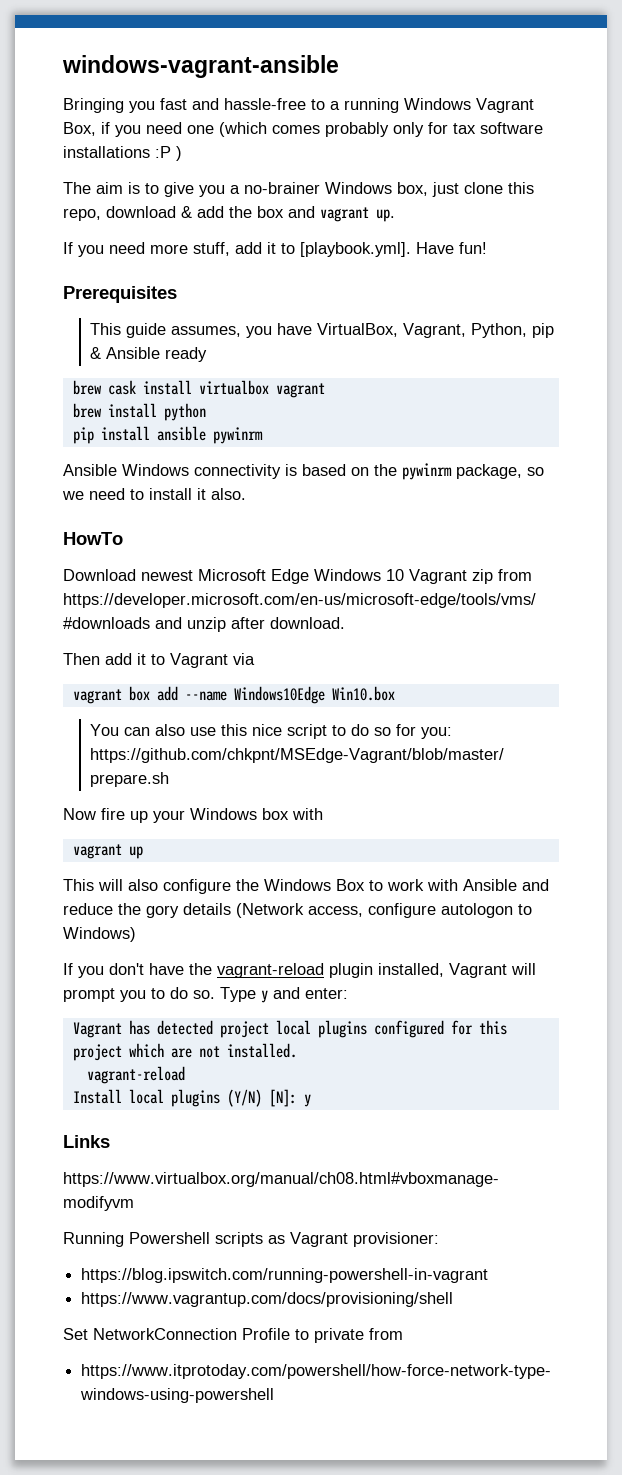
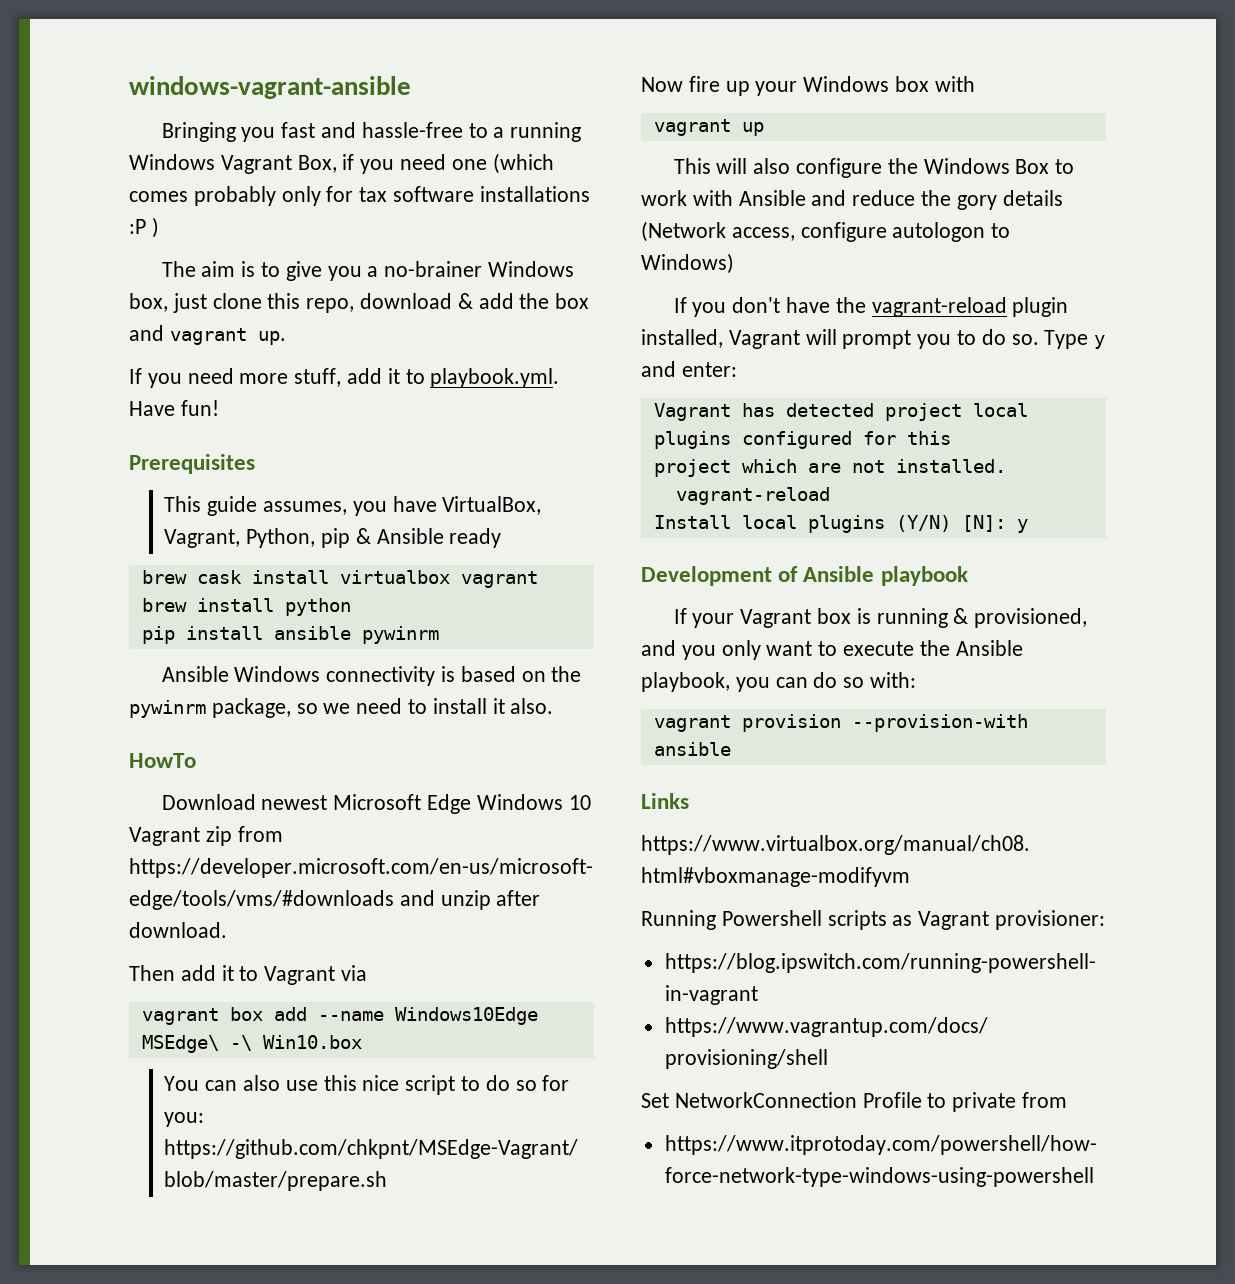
[300,242,411,257] [playbook.yml]. -> [430,368,560,388] playbook.yml.
(325, 695) none -> [141,1035,252,1053] MSEdge\ -\
(311, 1100) none -> [641,566,968,586] [673,608,1088,628] [641,640,1023,660] [641,672,917,692] [653,714,1028,732] [653,742,731,756] // Development of Ansible playbook // If your Vagrant box is running & provisioned, and you only want to execute the Ansible playbook, you can do so with: // vagrant provision --provision-with ansible

